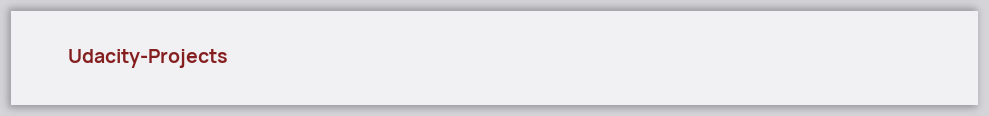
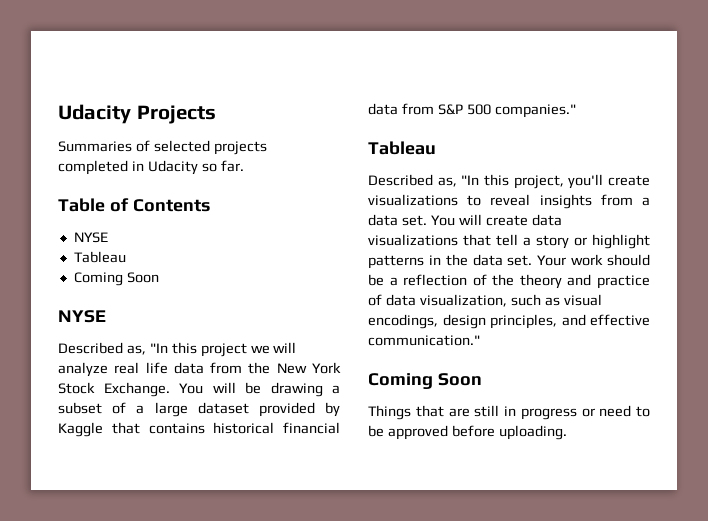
[68,49,228,68] Udacity-Projects -> [58,104,216,124] [58,140,267,155] [58,160,244,175] [58,198,210,212] [73,232,108,243] [73,251,126,263] [73,272,159,286] [58,310,106,323] [58,342,297,357] [58,362,341,377] [58,382,340,397] [58,402,340,417] [58,422,340,437] [368,103,576,118] [368,141,436,155] [368,174,650,189] [368,194,650,209] [368,214,562,226] [368,234,650,249] [368,254,650,269] [368,274,650,289] [368,294,602,307] [368,314,650,329] [368,335,480,346] [368,373,482,389] [368,405,650,420] [368,425,567,440] Udacity Projects // Summaries of selected projects completed in Udacity so far. // Table of Contents // NYSE // Tableau // Coming Soon // NYSE // Described as, "In this project we will analyze real life data from the New York Stock Exchange. You will be drawing a subset of a large dataset provided by Kaggle that contains historical financial data from S&P 500 companies." // Tableau // Described as, "In this project, you'll create visualizations to reveal insights from a data set. You will create data visualizations that tell a story or highlight patterns in the data set. Your work should be a reflection of the theory and practice of data visualization, such as visual encodings, design principles, and effective communication." // Coming Soon // Things that are still in progress or need to be approved before uploading.

